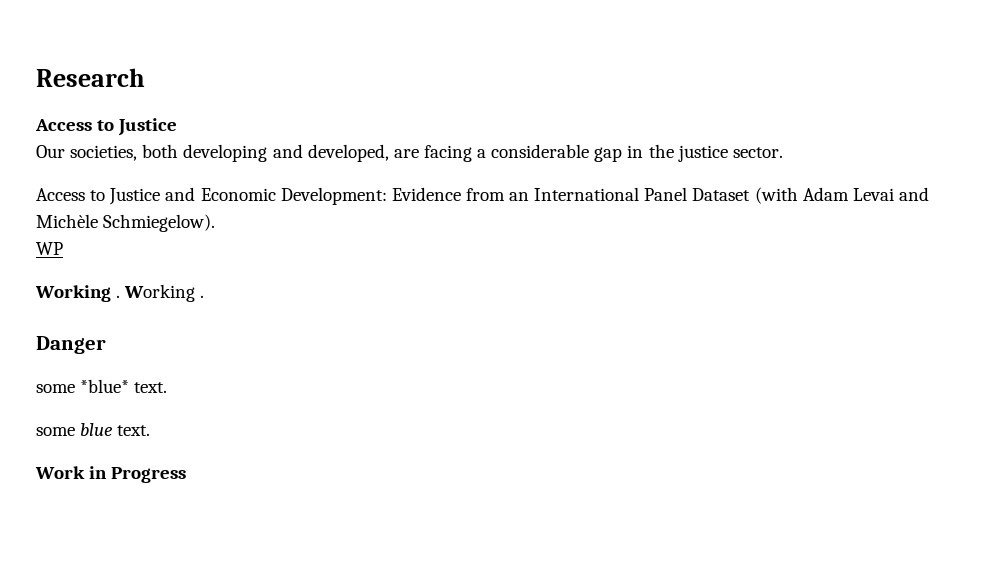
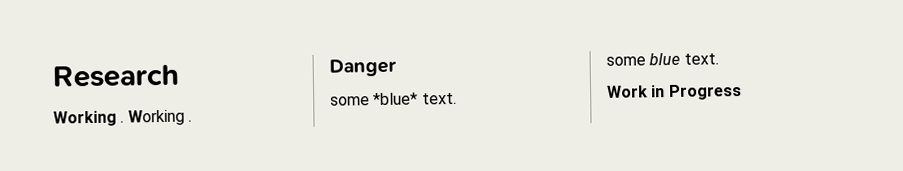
[35,118,178,136] [36,144,783,162] [36,187,929,205] [36,214,216,232] [36,242,63,255] // Access to Justice // Our societies, both developing and developed, are facing a considerable gap in the justice sector. // Access to Justice and Economic Development: Evidence from an International Panel Dataset (with Adam Levai and Michèle Schmiegelow). // WP -> (179, 76) none

